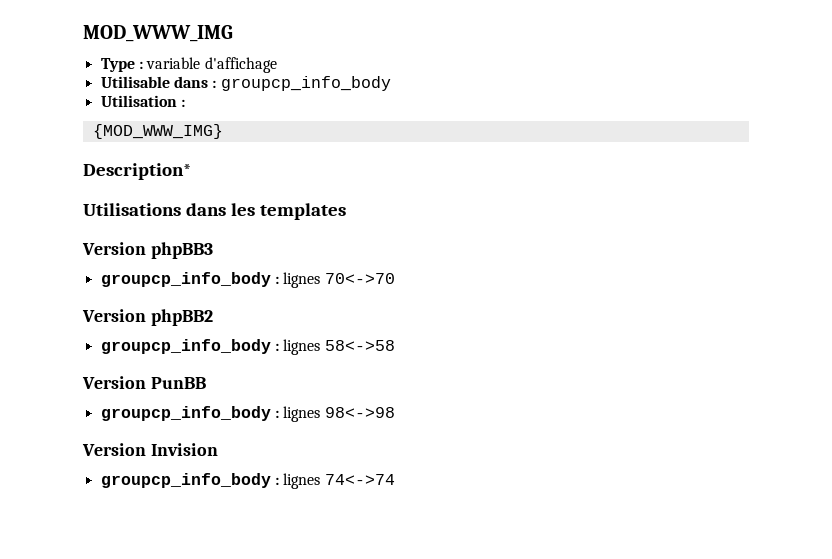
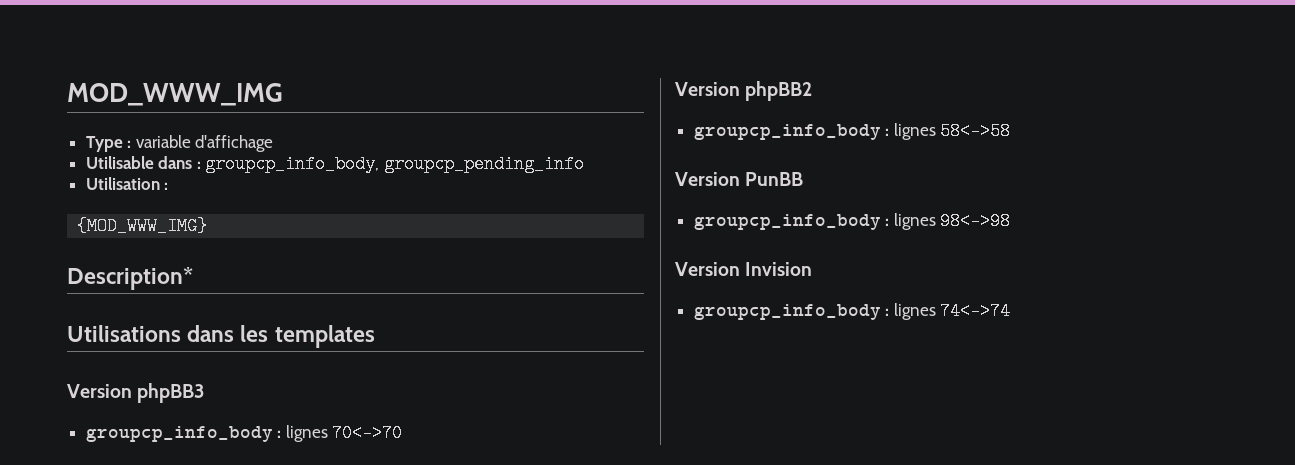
[220,76,391,91] groupcp_info_body -> [205,155,585,173] groupcp_info_body, groupcp_pending_info

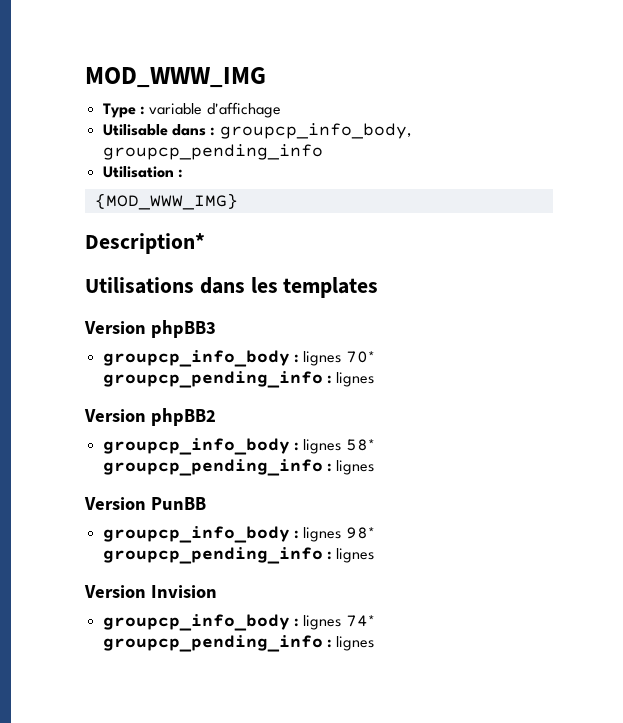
[332,424,403,442] 70<->70 -> [345,351,375,363] [102,371,375,388] 70* groupcp_pending_info : lignes
[940,122,1011,140] 58<->58 -> [345,439,375,451] [102,459,375,476] 58* groupcp_pending_info : lignes
[940,212,1011,230] 98<->98 -> [345,527,375,539] [102,547,375,564] 98* groupcp_pending_info : lignes
[940,302,1011,320] 74<->74 -> [345,615,375,627] [102,635,375,652] 74* groupcp_pending_info : lignes

